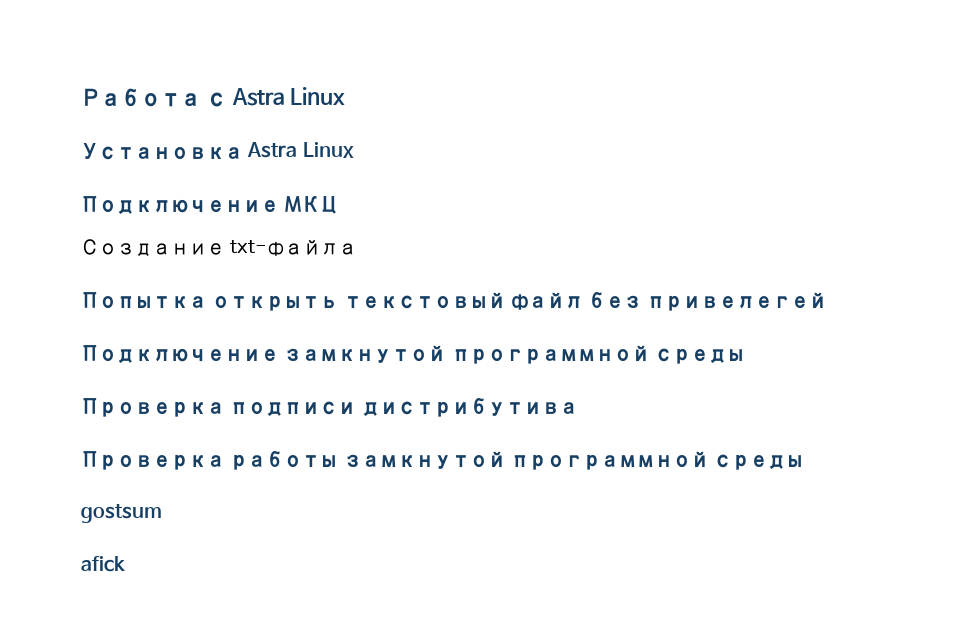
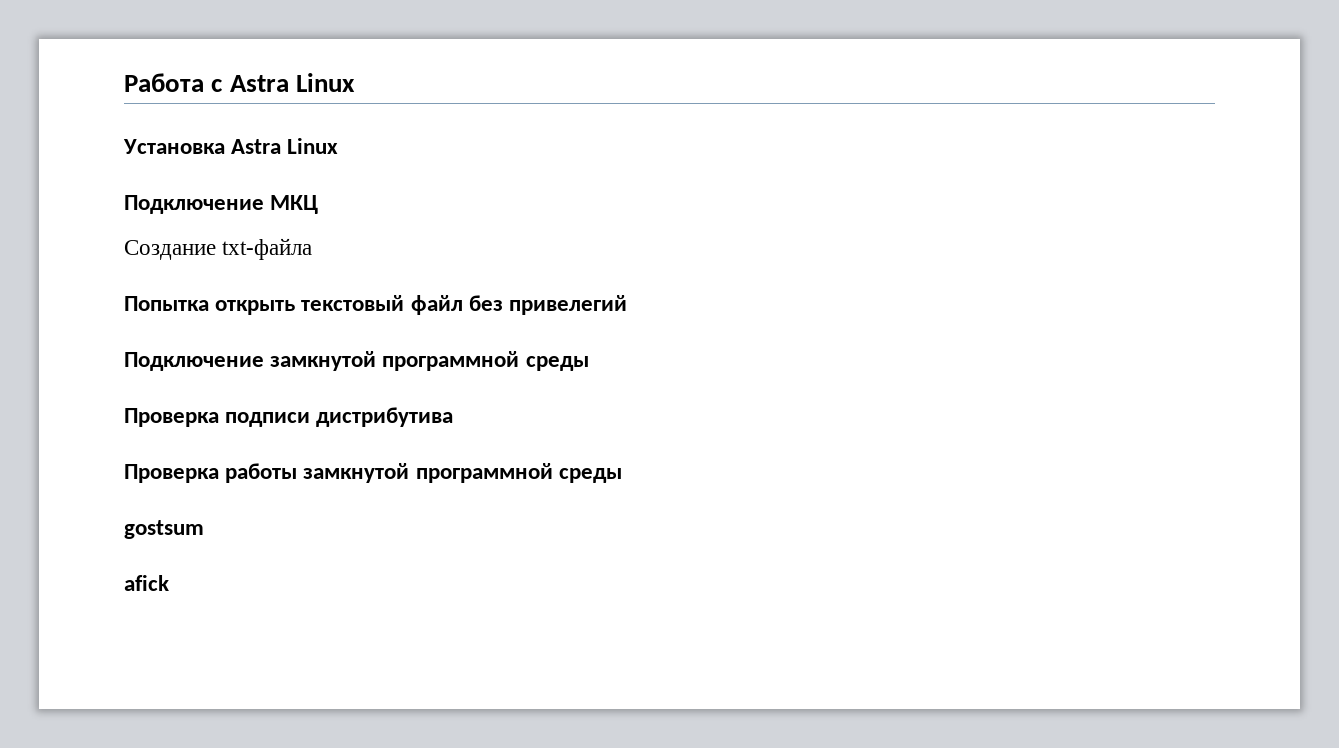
[647,292,828,311] привелегей -> [509,295,628,315] привелегий

